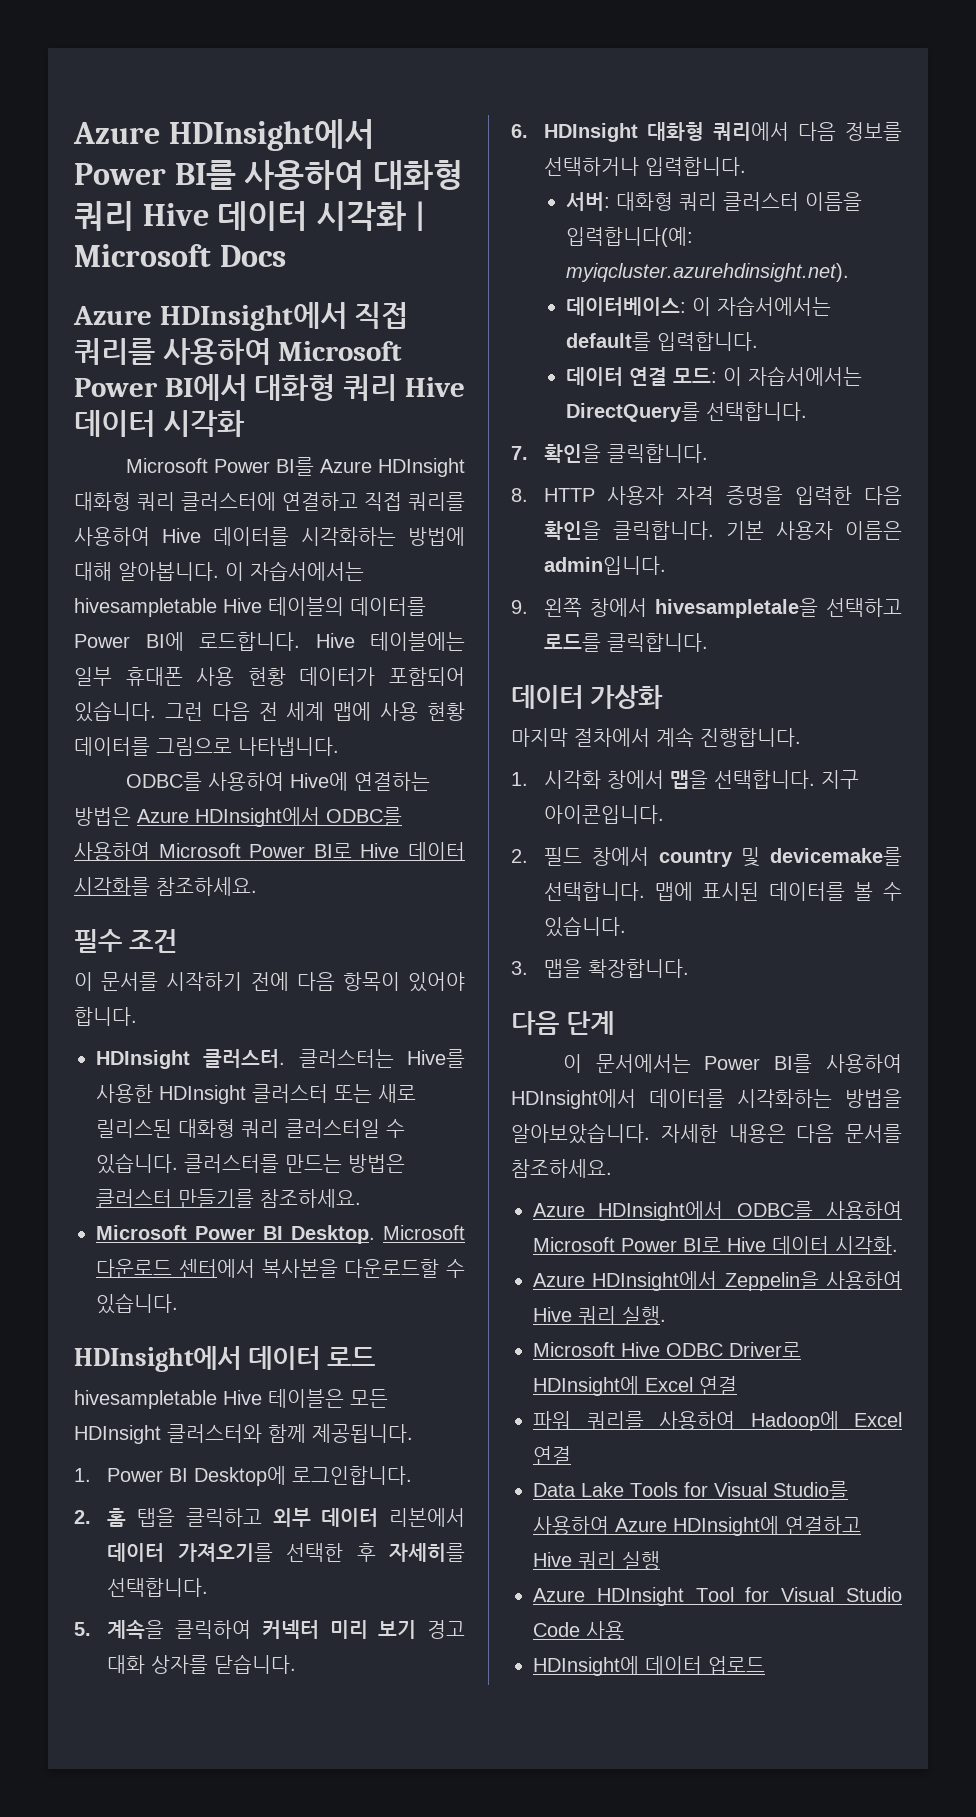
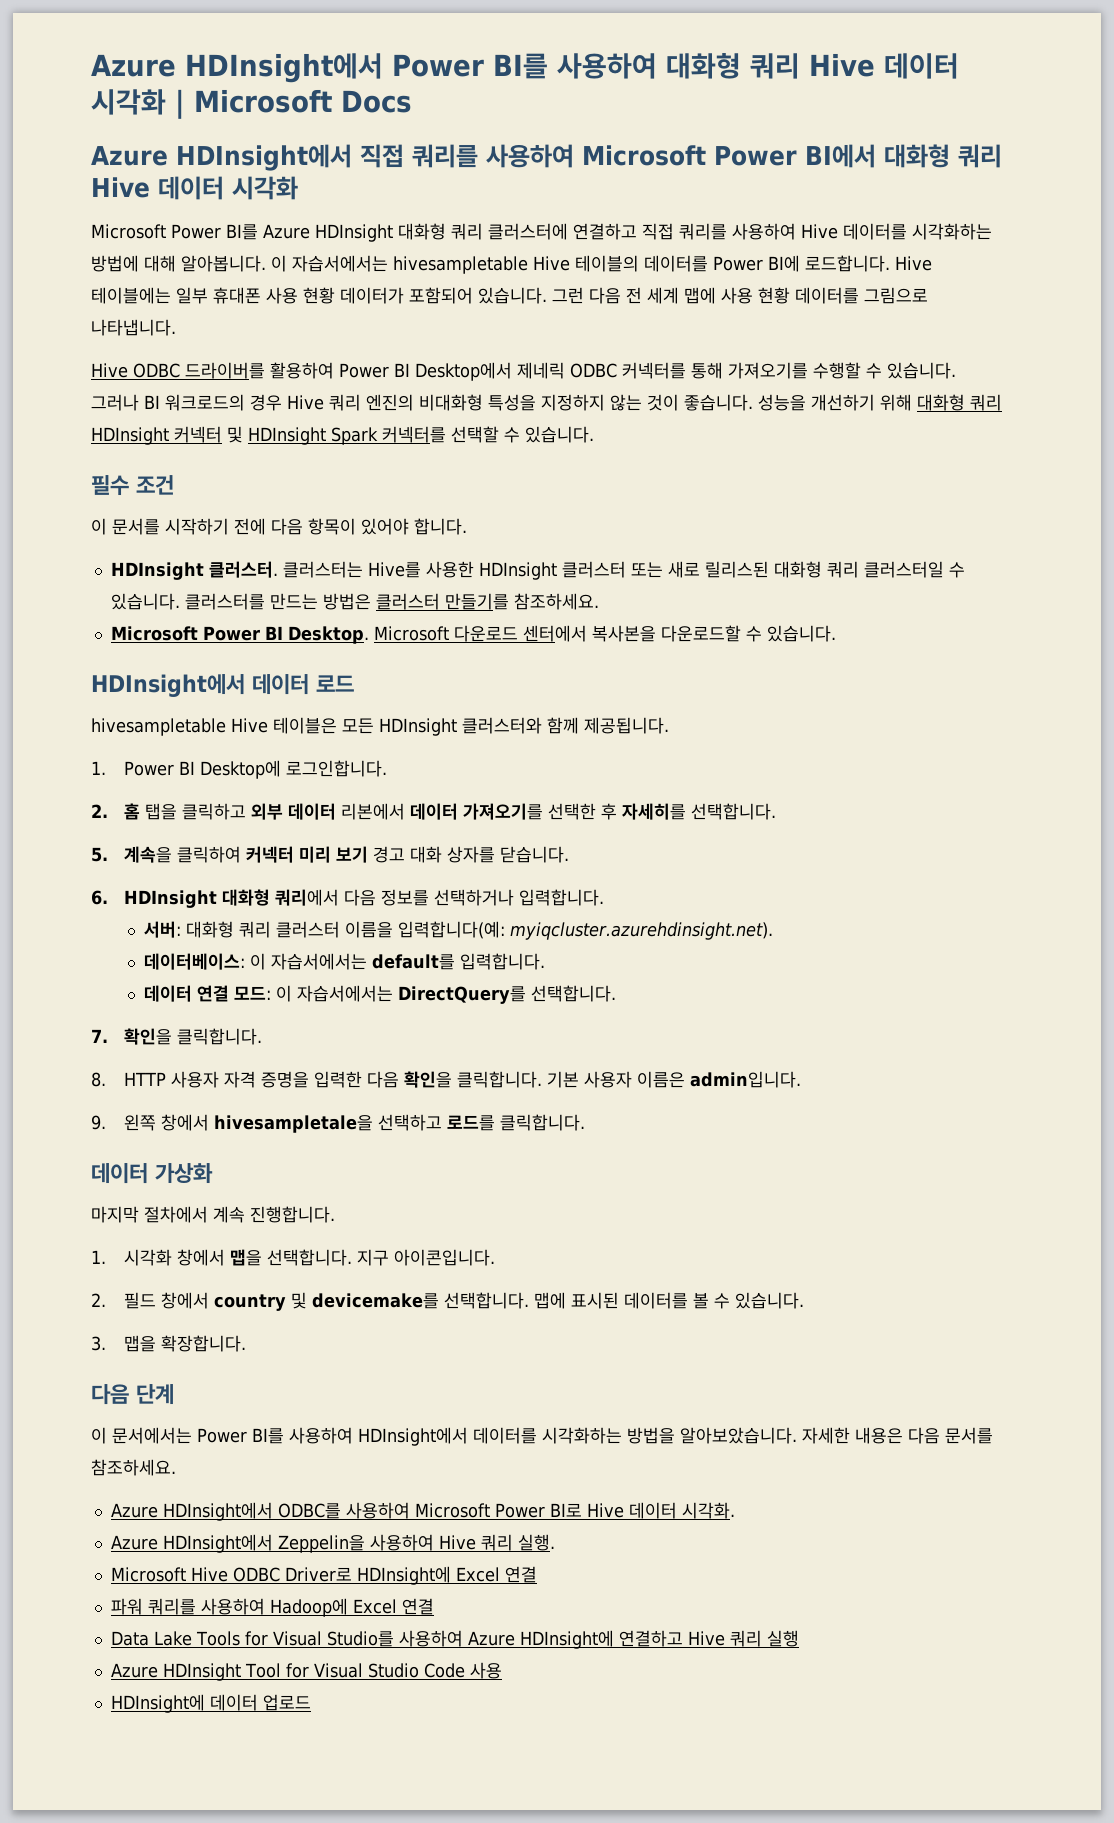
[125,772,430,791] [74,807,402,827] [74,842,465,861] [74,877,257,896] ODBC를 사용하여 Hive에 연결하는 방법은 Azure HDInsight에서 ODBC를 사용하여 Microsoft Power BI로 Hive 데이터 시각화를 참조하세요. -> [91,362,956,381] [91,394,1002,411] [91,426,594,445] Hive ODBC 드라이버를 활용하여 Power BI Desktop에서 제네릭 ODBC 커넥터를 통해 가져오기를 수행할 수 있습니다. 그러나 BI 워크로드의 경우 Hive 쿼리 엔진의 비대화형 특성을 지정하지 않는 것이 좋습니다. 성능을 개선하기 위해 대화형 쿼리 HDInsight 커넥터 및 HDInsight Spark 커넥터를 선택할 수 있습니다.

